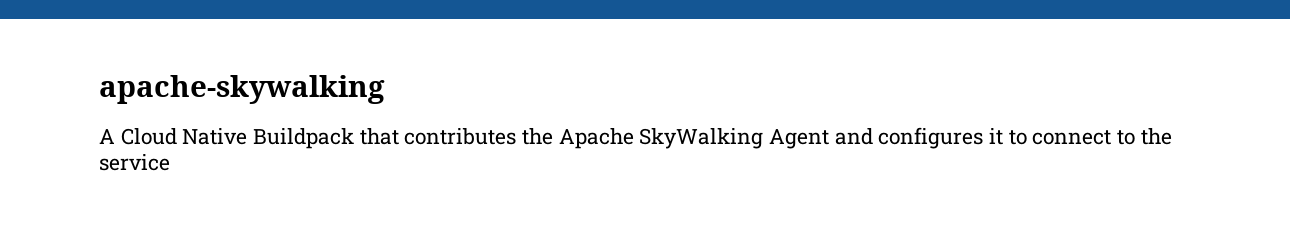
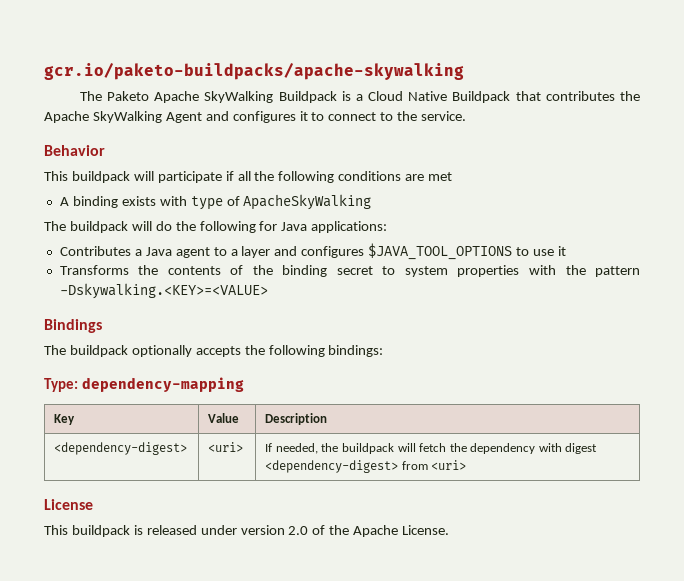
[99,75,385,104] [99,129,115,144] apache-skywalking // A -> [44,63,464,80] [79,91,363,103] gcr.io/paketo-buildpacks/apache-skywalking // The Paketo Apache SkyWalking Buildpack is a
[99,154,170,171] service -> [421,111,467,121] [44,145,105,156] [44,171,453,183] [59,194,372,210] [44,221,388,233] [59,243,566,260] [59,265,640,277] [59,283,268,299] [44,319,102,333] [44,345,384,357] [44,377,245,392] [54,414,76,425] [208,413,240,423] [265,413,328,425] [54,442,188,455] [208,442,244,452] [265,443,598,454] [265,460,467,473] [44,499,93,510] [44,525,450,537] service. // Behavior // This buildpack will participate if all the following conditions are met // A binding exists with type of ApacheSkyWalking // The buildpack will do the following for Java applications: // Contributes a Java agent to a layer and configures $JAVA_TOOL_OPTIONS to use it // Transforms the contents of the binding secret to system properties with the pattern -Dskywalking.<KEY>=<VALUE> // Bindings // The buildpack optionally accepts the following bindings: // Type: dependency-mapping // Key | Value | Description // <dependency-digest> | <uri> | If needed, the buildpack will fetch the dependency with digest <dependency-digest> from <uri> // License // This buildpack is released under version 2.0 of the Apache License.

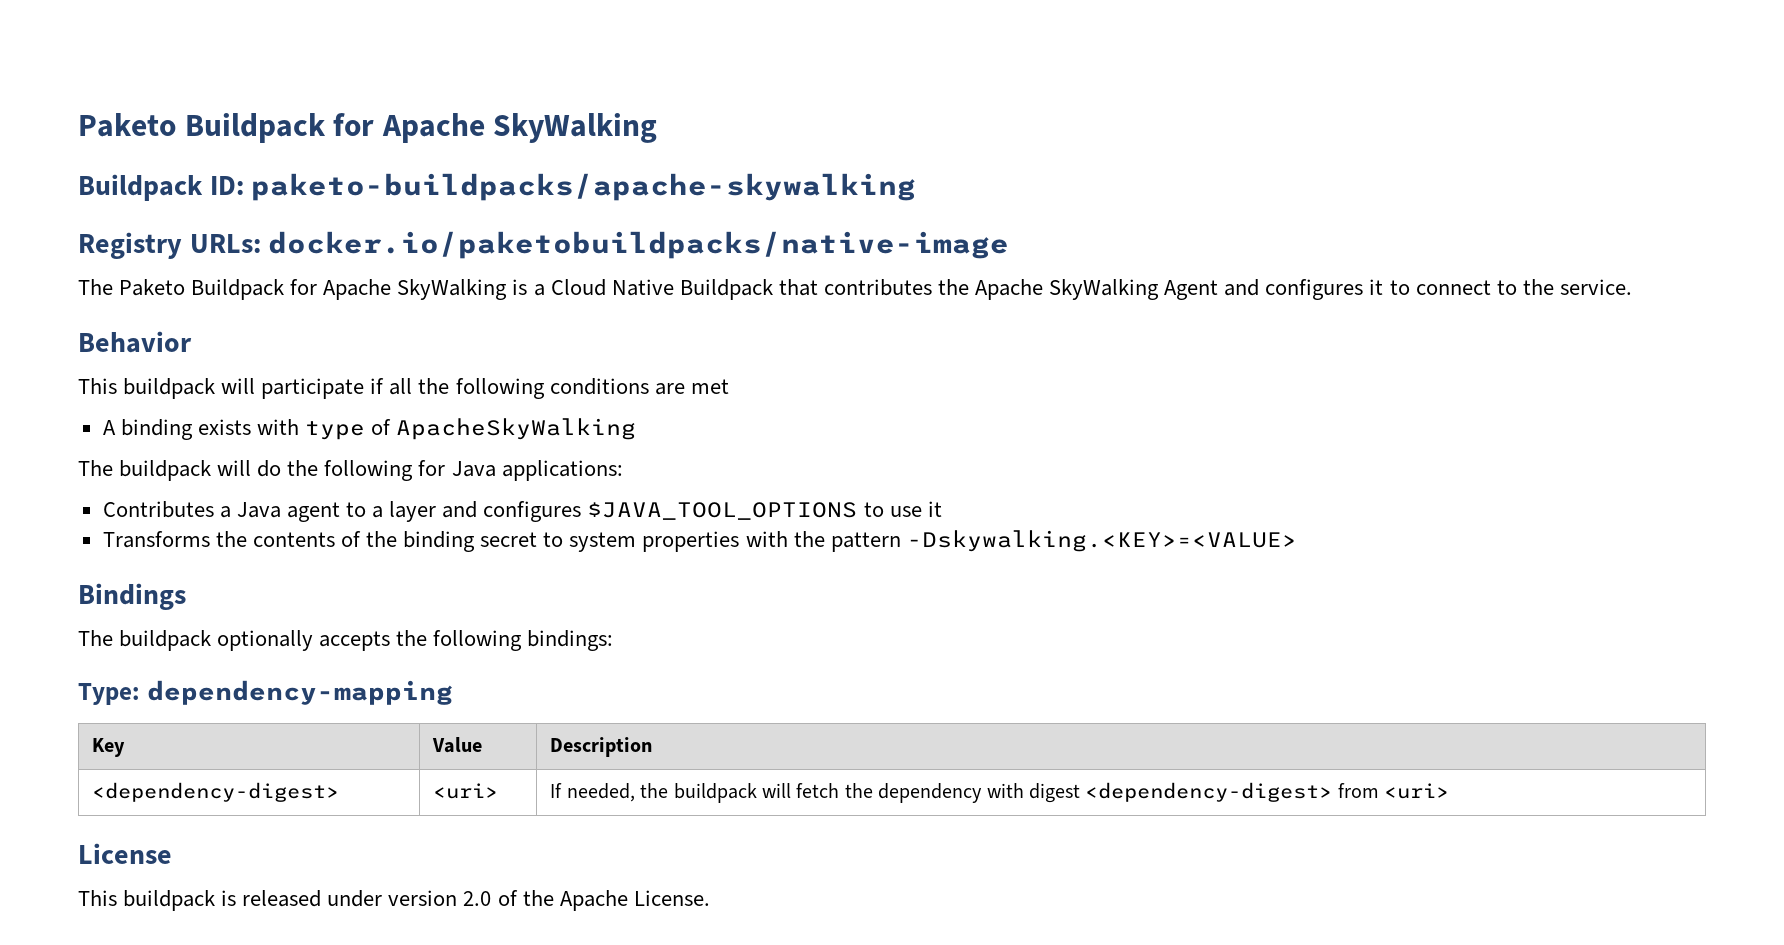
[44,63,464,80] gcr.io/paketo-buildpacks/apache-skywalking -> [78,113,658,143] [78,173,917,201] [78,231,1010,259] Paketo Buildpack for Apache SkyWalking // Buildpack ID: paketo-buildpacks/apache-skywalking // Registry URLs: docker.io/paketobuildpacks/native-image
[154,91,337,103] Apache SkyWalking Buildpack -> [191,279,508,300] Buildpack for Apache SkyWalking

